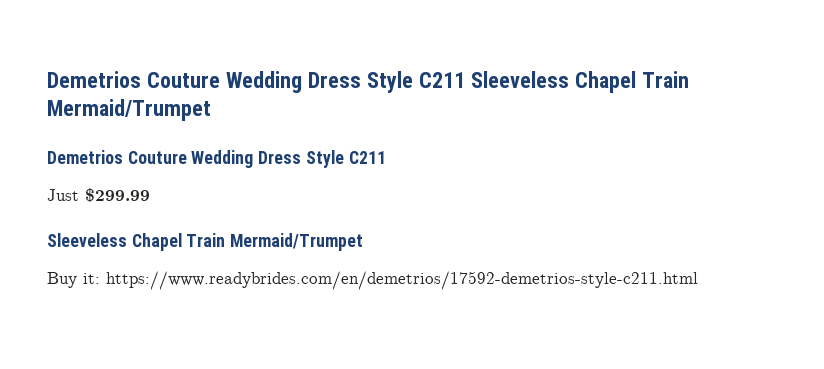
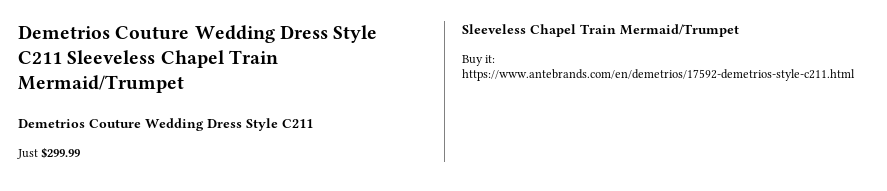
[106,271,698,290] https://www.readybrides.com/en/demetrios/17592-demetrios-style-c211.html -> [462,69,855,81] https://www.antebrands.com/en/demetrios/17592-demetrios-style-c211.html

